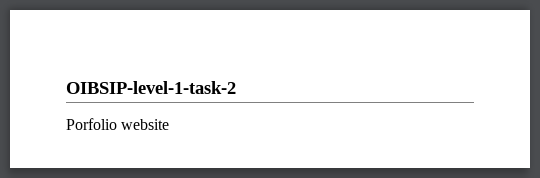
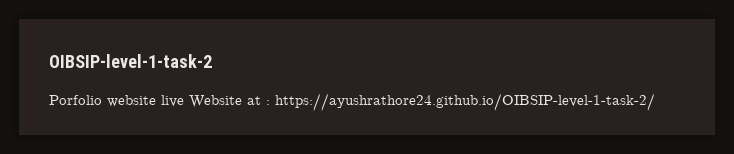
(170, 124) none -> [161,93,655,111] live Website at : https://ayushrathore24.github.io/OIBSIP-level-1-task-2/

